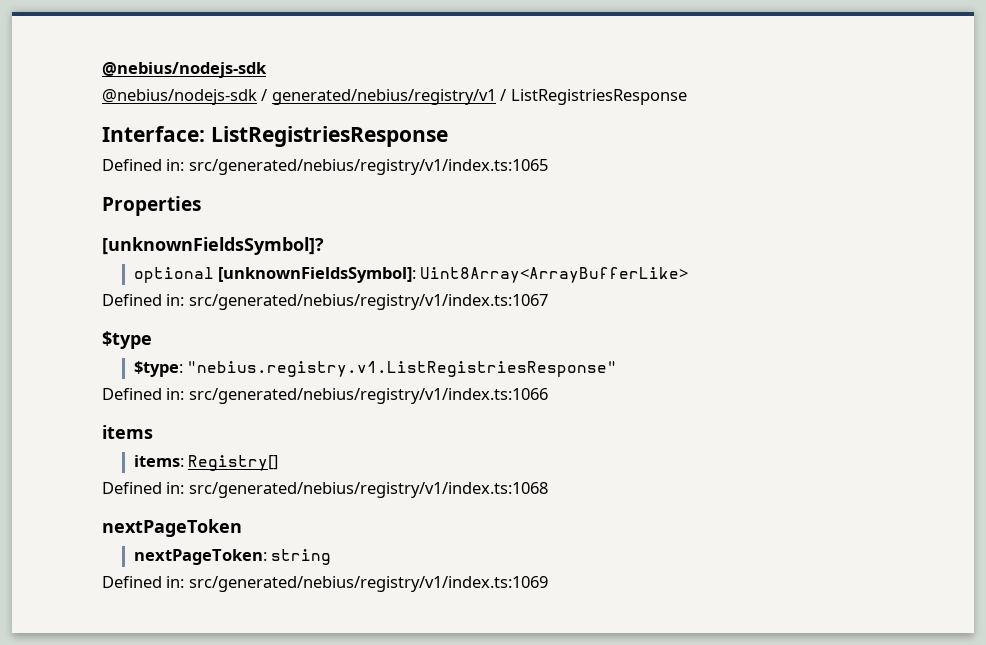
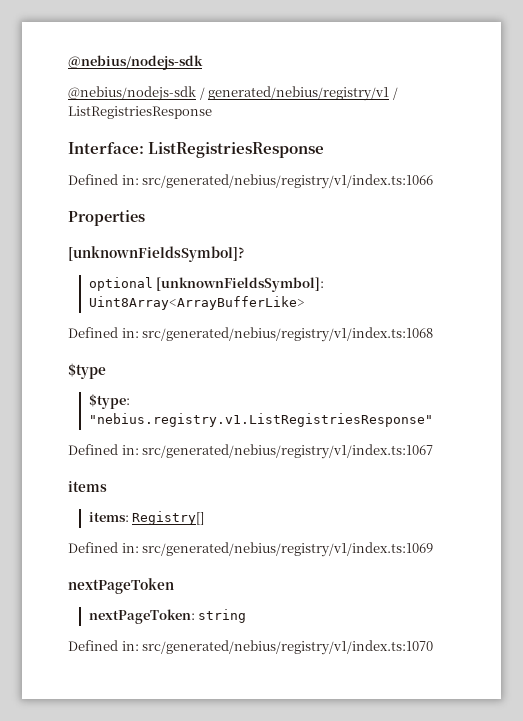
[188,159,548,175] src/generated/nebius/registry/v1/index.ts:1065 -> [142,174,434,189] src/generated/nebius/registry/v1/index.ts:1066
[188,294,548,310] src/generated/nebius/registry/v1/index.ts:1067 -> [142,327,434,342] src/generated/nebius/registry/v1/index.ts:1068
[188,388,548,404] src/generated/nebius/registry/v1/index.ts:1066 -> [142,444,434,459] src/generated/nebius/registry/v1/index.ts:1067
[188,482,548,498] src/generated/nebius/registry/v1/index.ts:1068 -> [142,542,434,557] src/generated/nebius/registry/v1/index.ts:1069
[188,576,548,592] src/generated/nebius/registry/v1/index.ts:1069 -> [142,640,434,655] src/generated/nebius/registry/v1/index.ts:1070

